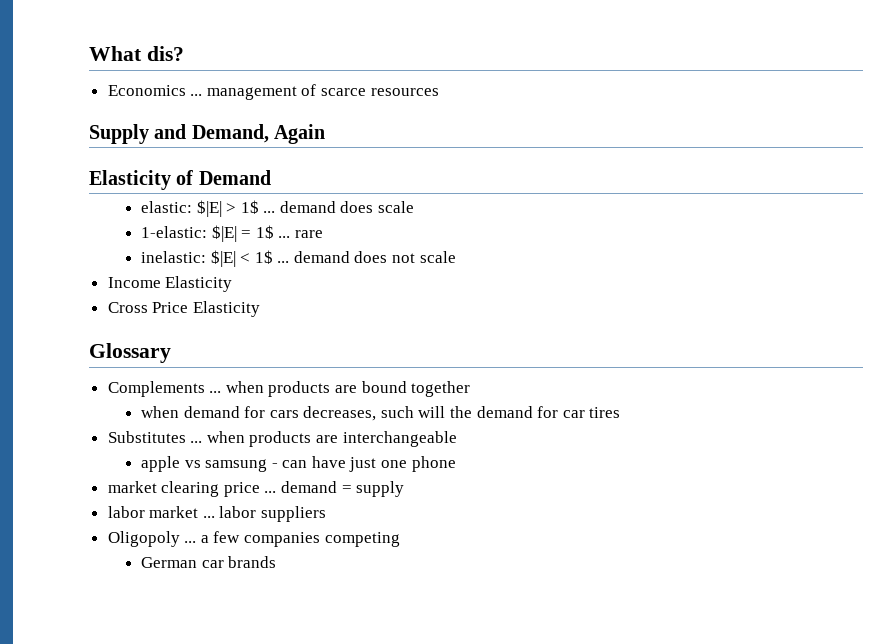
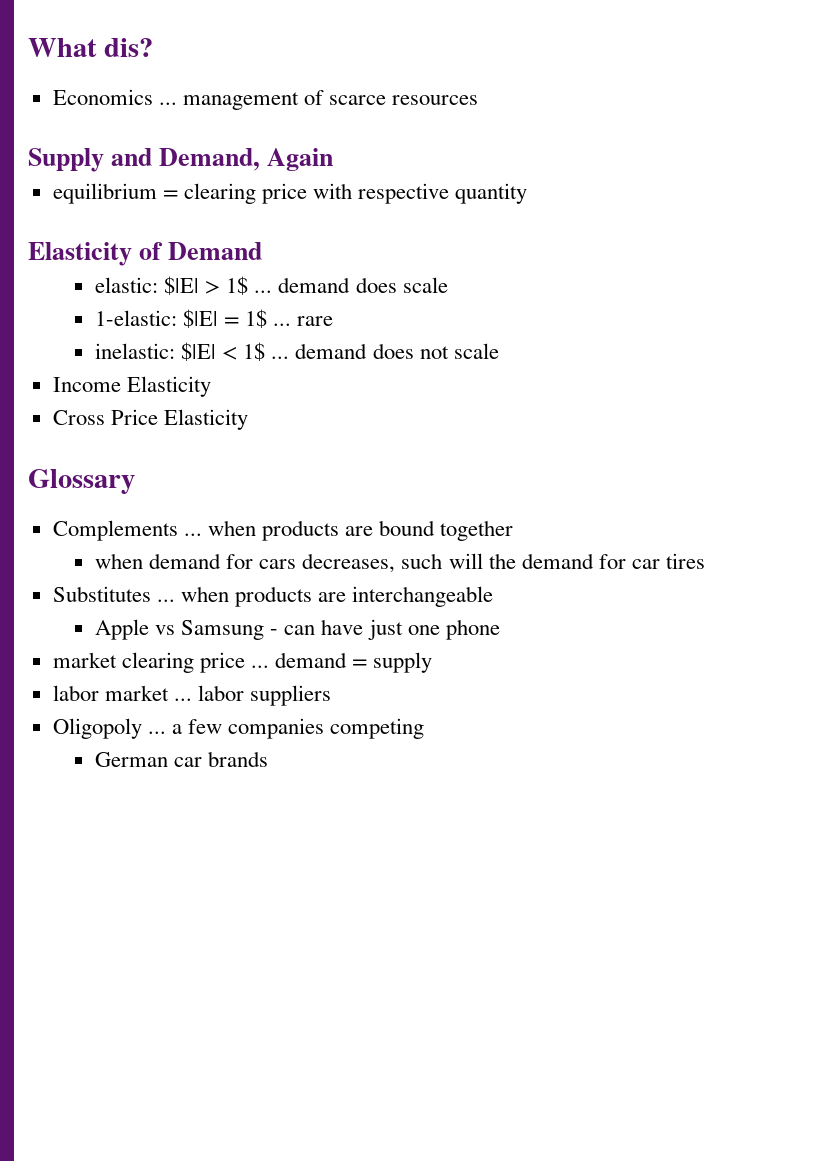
(326, 134) none -> [52,183,528,204] // equilibrium = clearing price with respective quantity
[140,456,268,472] apple vs samsung -> [95,619,265,640] Apple vs Samsung

